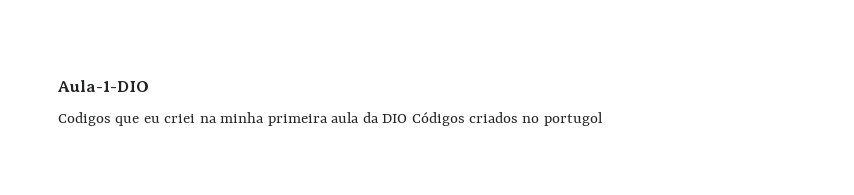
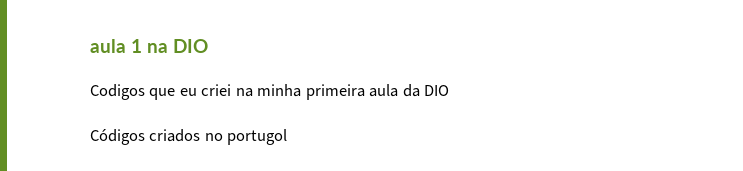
[57,80,149,92] Aula-1-DIO -> [90,39,209,53] aula 1 na DIO
(408, 118) none -> (450, 90) //

